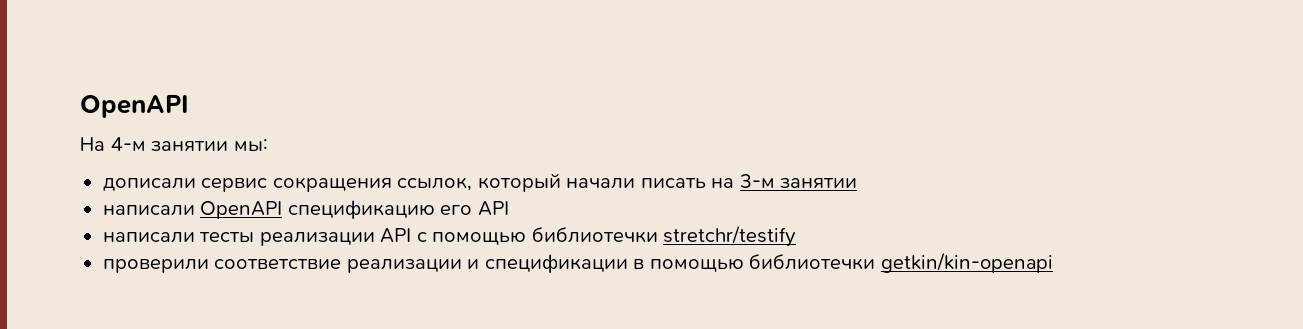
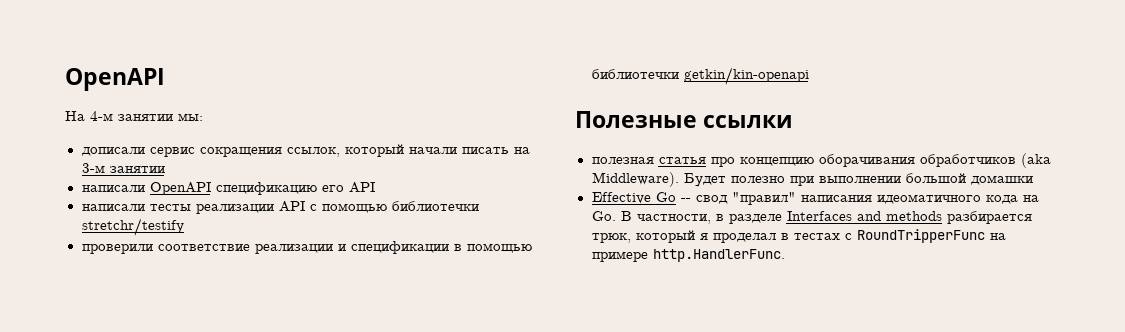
(1053, 263) none -> [575,111,794,128] [591,153,1051,168] [591,172,1033,187] [591,192,1039,205] [591,211,1032,224] [591,229,1006,243] [591,249,785,262] // Полезные ссылки // полезная статья про концепцию оборачивания обработчиков (aka Middleware). Будет полезно при выполнении большой домашки // Effective Go -- свод "правил" написания идеоматичного кода на Go. В частности, в разделе Interfaces and methods разбирается трюк, который я проделал в тестах с RoundTripperFunc на примере http.HandlerFunc.

